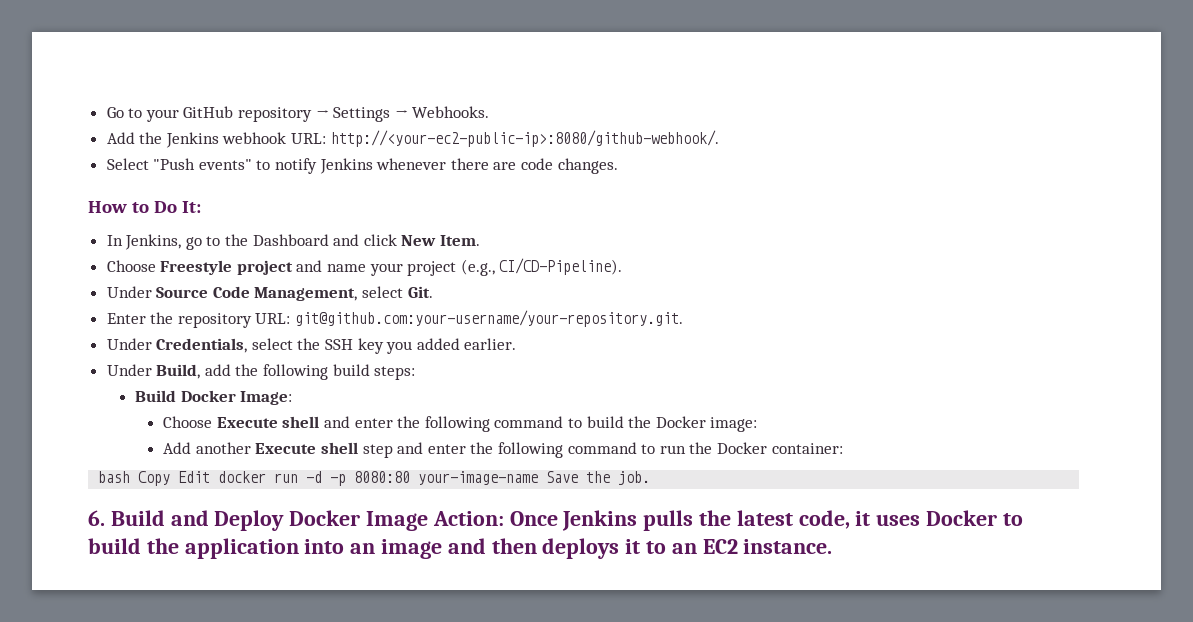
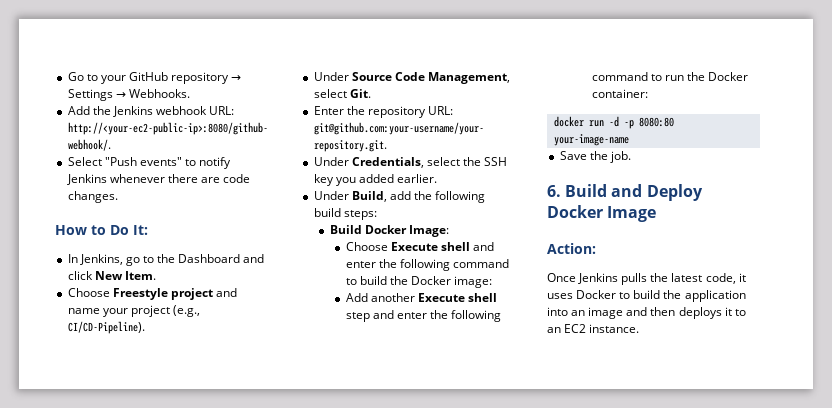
[98,471,211,486] bash Copy Edit -> (648, 93) none
(539, 478) none -> (629, 140) //
(429, 521) none -> (657, 214) //
(504, 518) none -> (596, 248) //

